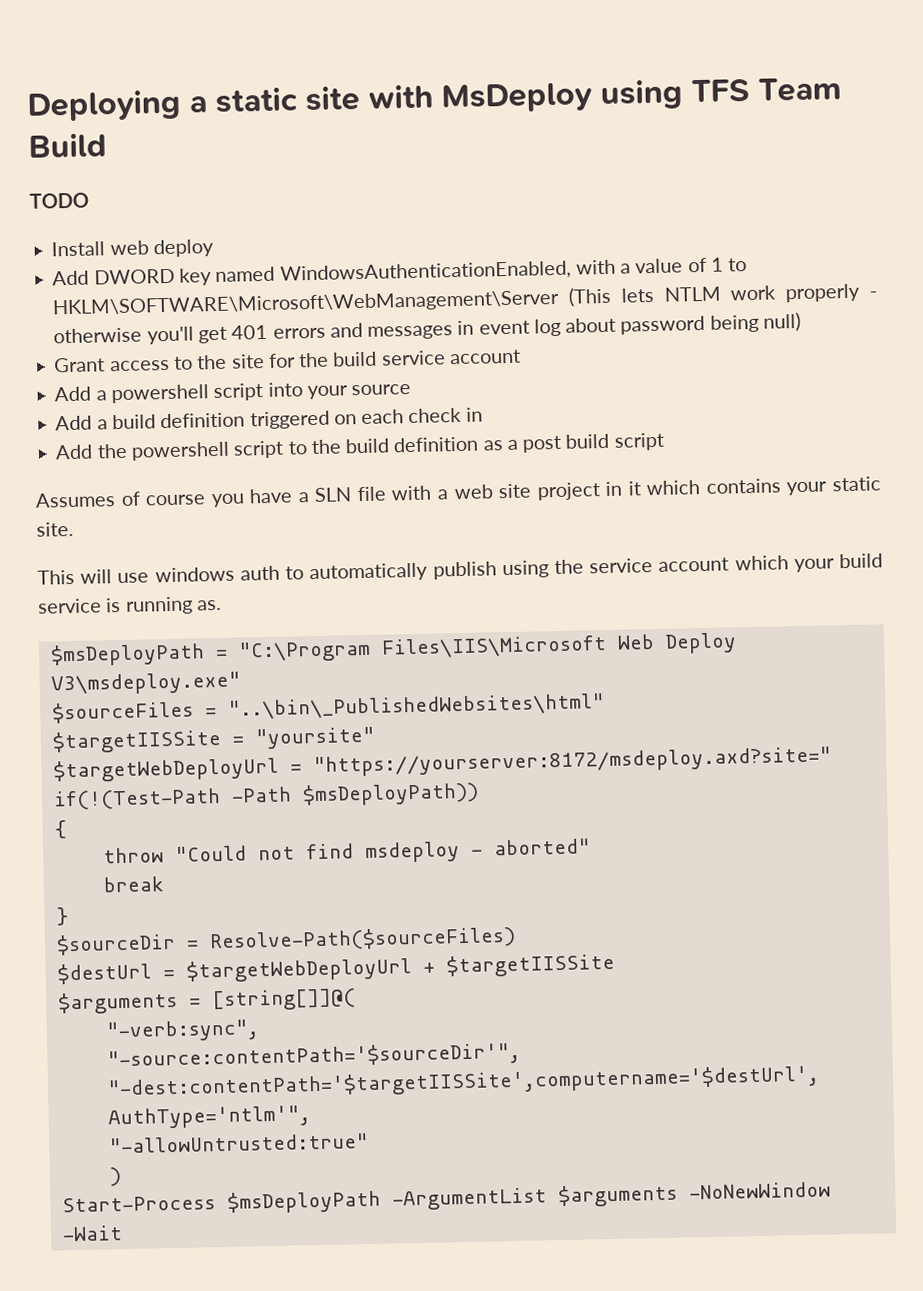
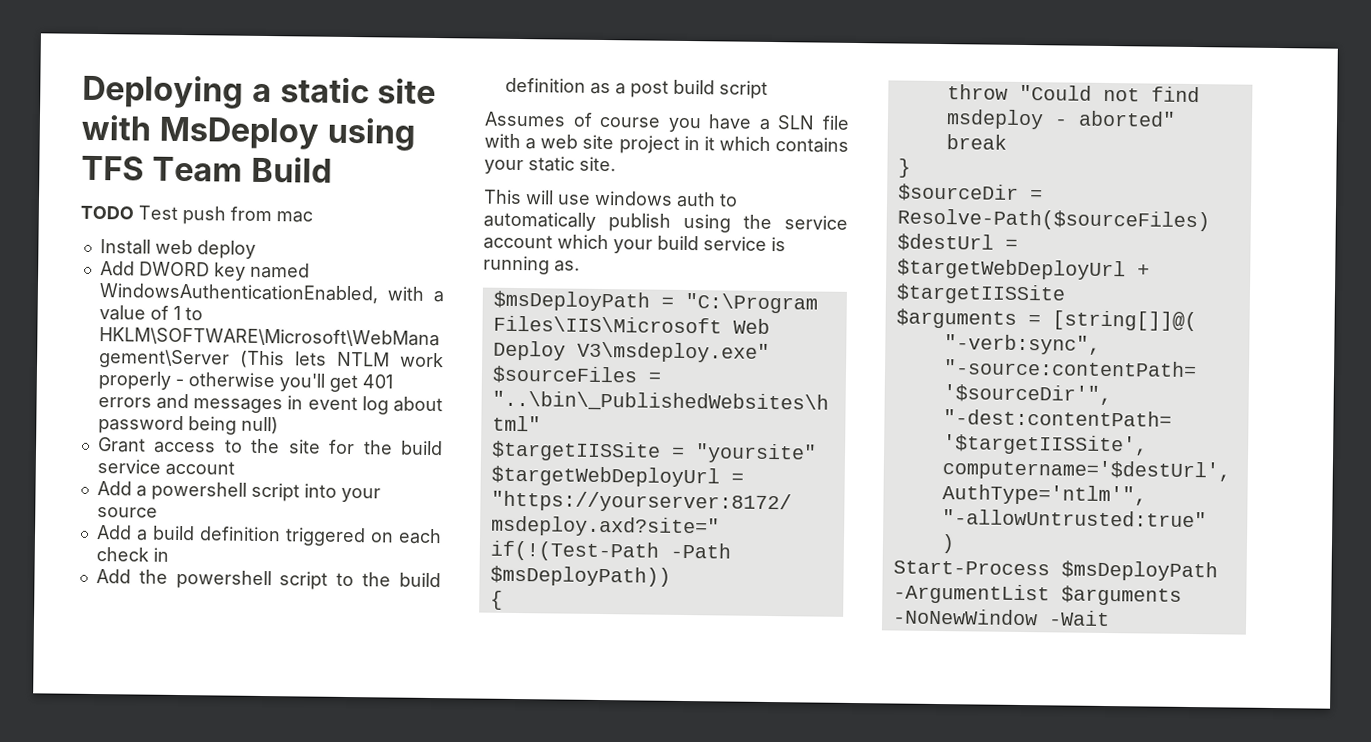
(89, 200) none -> [138,205,313,225] Test push from mac

